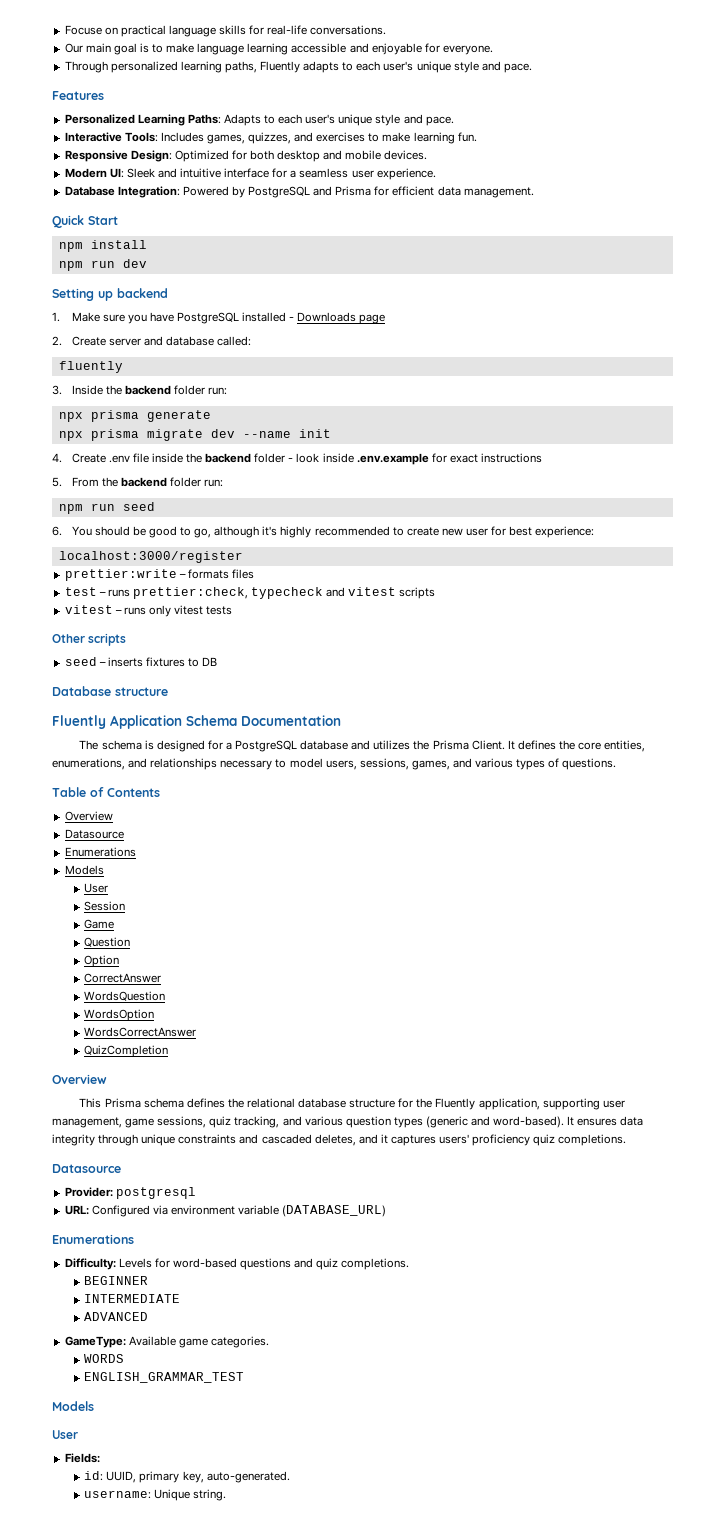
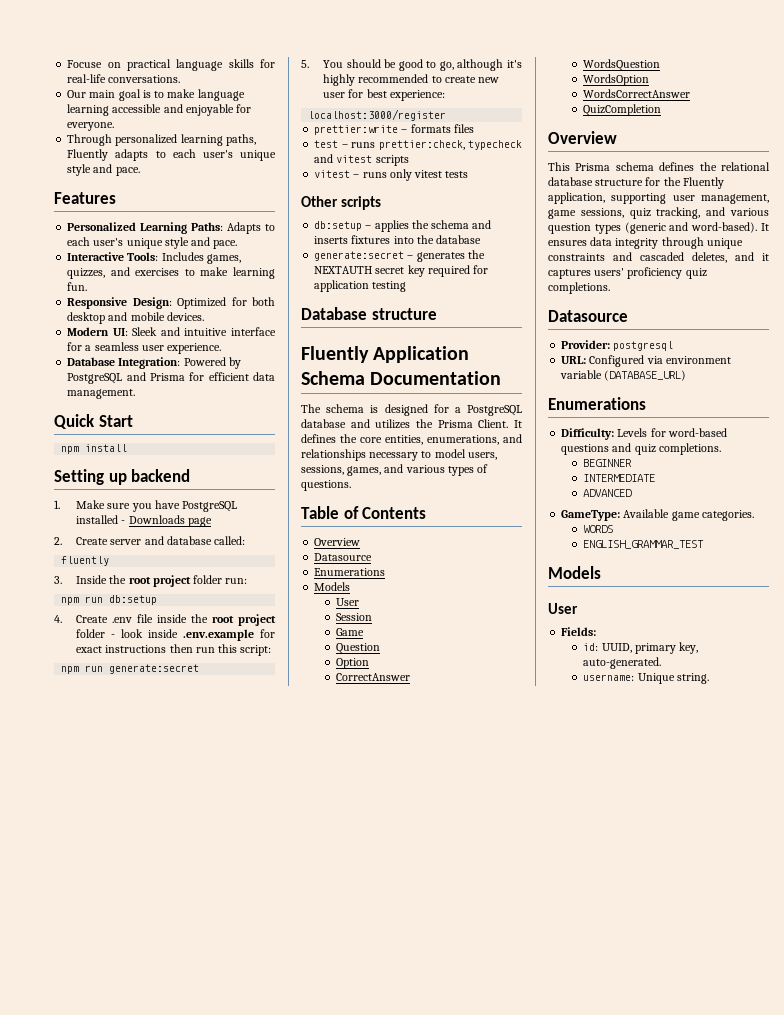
[58,259,147,271] // npm run dev -> (128, 448) none
[124,385,228,395] [58,410,211,422] [58,429,331,441] backend folder run: // npx prisma generate // npx prisma migrate dev --name init -> [128,575,248,587] [61,595,158,605] root project folder run: // npm run db:setup
[205,453,252,463] backend -> [212,614,276,626] root project
[52,477,224,487] [58,502,155,514] [52,526,62,536] // 5. From the backend folder run: // npm run seed // 6. -> [169,644,272,656] [61,664,200,674] [301,60,309,68] then run this script: // npm run generate:secret // 5.
[64,657,218,667] seed – inserts fixtures to DB -> [314,220,492,232] [314,235,482,244] [314,250,485,262] [314,265,489,277] [314,280,407,292] db:setup – applies the schema and inserts fixtures into the database // generate:secret – generates the NEXTAUTH secret key required for application testing

